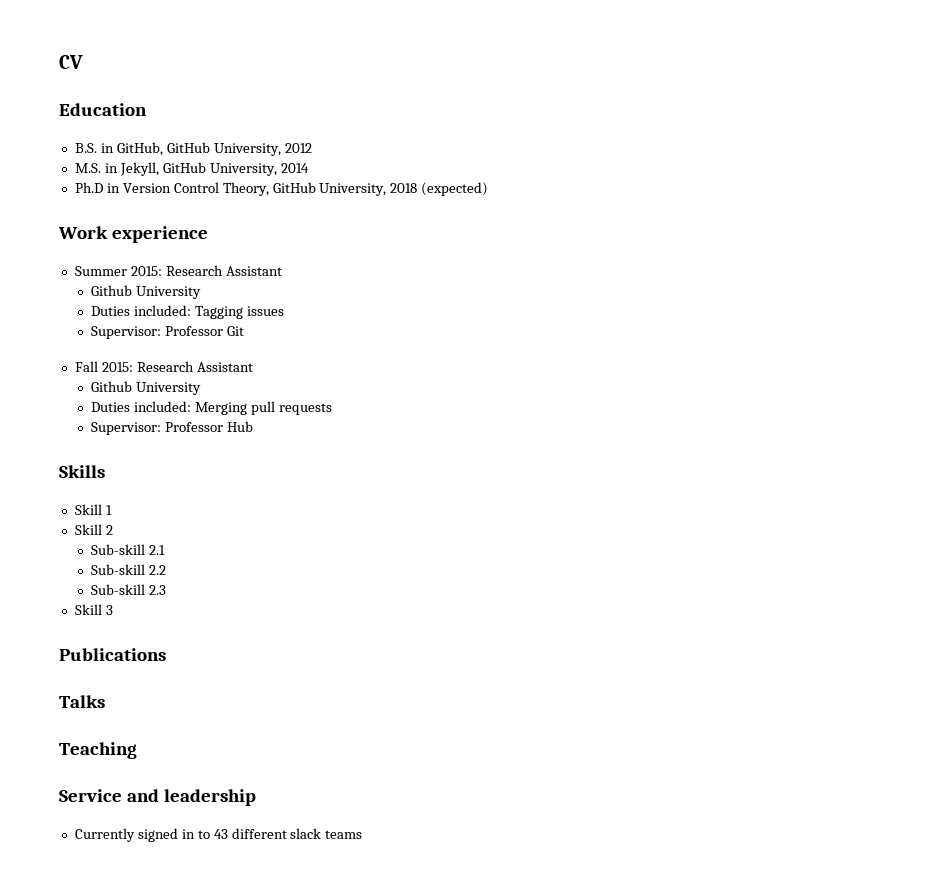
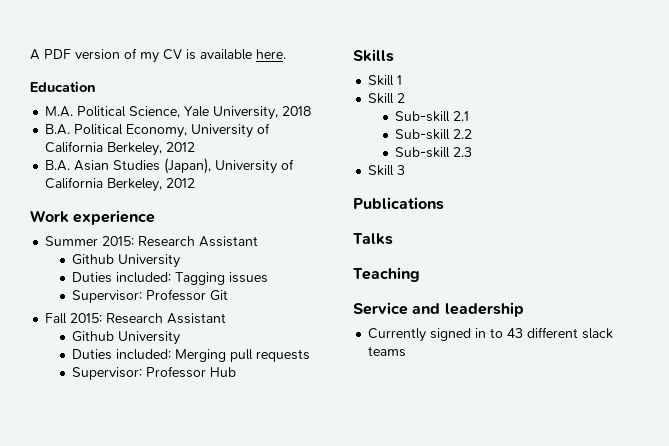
[59,55,83,69] [59,103,147,116] [74,142,312,156] [74,162,309,176] [74,182,489,196] CV // Education // B.S. in GitHub, GitHub University, 2012 // M.S. in Jekyll, GitHub University, 2014 // Ph.D in Version Control Theory, GitHub University, 2018 (expected) -> [30,48,286,63] [30,81,96,92] [45,106,312,120] [45,123,271,138] [45,141,196,156] [45,158,295,174] [45,177,196,192] A PDF version of my CV is available here. // Education // M.A. Political Science, Yale University, 2018 // B.A. Political Economy, University of California Berkeley, 2012 // B.A. Asian Studies (Japan), University of California Berkeley, 2012

